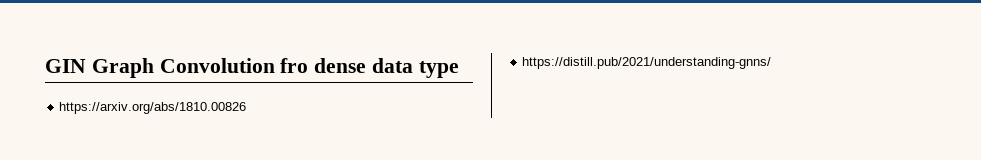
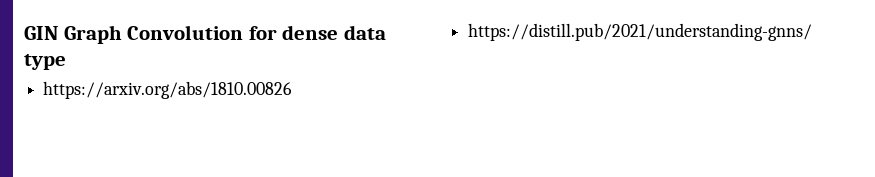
[280,58,309,73] fro -> [248,26,277,40] for

